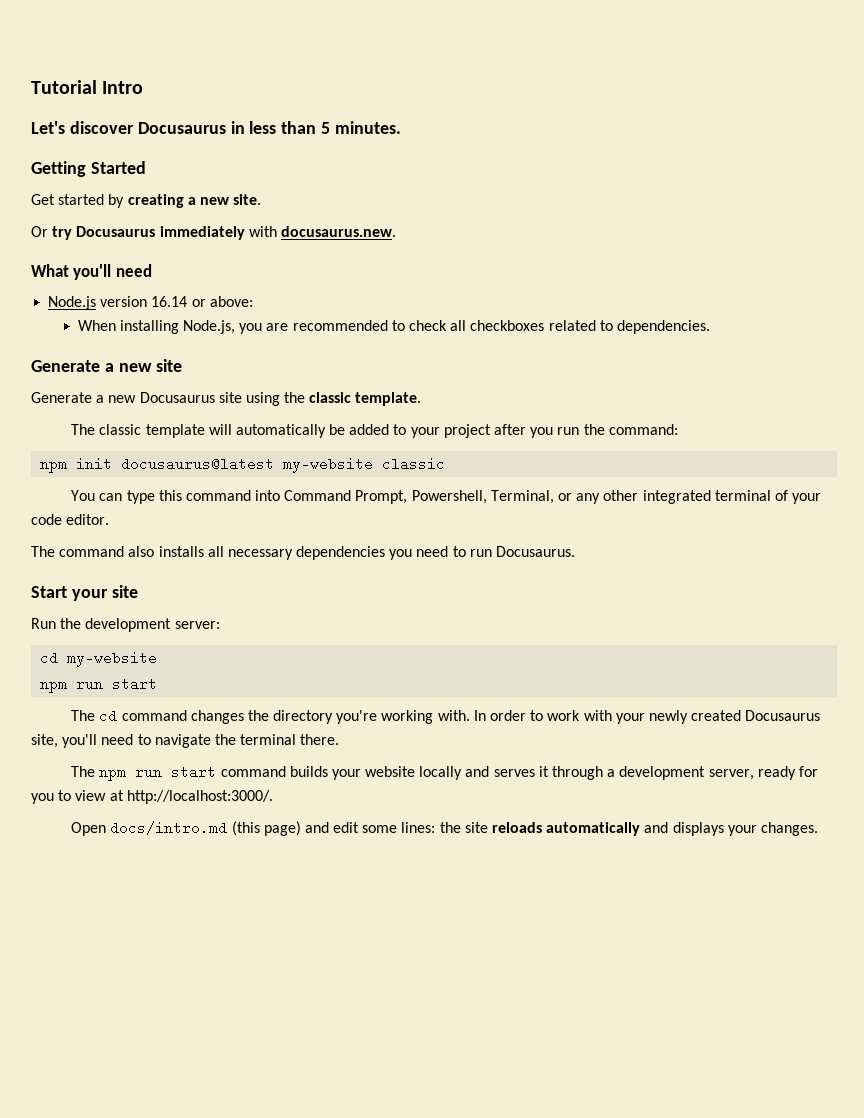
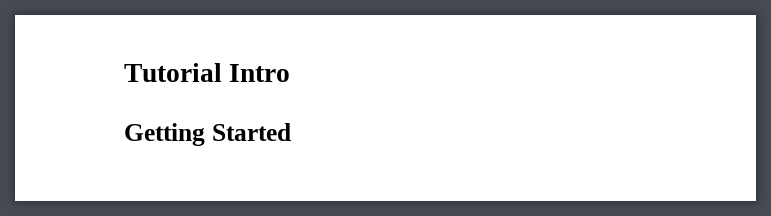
[31,121,402,134] [31,161,146,177] [31,194,262,208] [31,226,396,240] [31,264,152,280] [48,296,253,310] [77,320,710,334] [31,359,182,372] [31,392,422,406] [71,424,678,438] [40,457,446,473] [71,490,822,504] [31,514,110,525] [31,546,576,560] [31,585,138,601] [31,618,220,632] [40,651,158,667] [40,677,158,693] [71,709,821,724] [31,734,340,748] [71,765,818,781] [31,790,273,804] [71,821,818,836] Let's discover Docusaurus in less than 5 minutes. // Getting Started // Get started by creating a new site. // Or try Docusaurus immediately with docusaurus.new. // What you'll need // Node.js version 16.14 or above: // When installing Node.js, you are recommended to check all checkboxes related to dependencies. // Generate a new site // Generate a new Docusaurus site using the classic template. // The classic template will automatically be added to your project after you run the command: // npm init docusaurus@latest my-website classic // You can type this command into Command Prompt, Powershell, Terminal, or any other integrated terminal of your code editor. // The command also installs all necessary dependencies you need to run Docusaurus. // Start your site // Run the development server: // cd my-website // npm run start // The cd command changes the directory you're working with. In order to work with your newly created Docusaurus site, you'll need to navigate the terminal there. // The npm run start command builds your website locally and serves it through a development server, ready for you to view at http://localhost:3000/. // Open docs/intro.md (this page) and edit some lines: the site reloads automatically and displays your changes. -> [124,123,291,146] Getting Started

